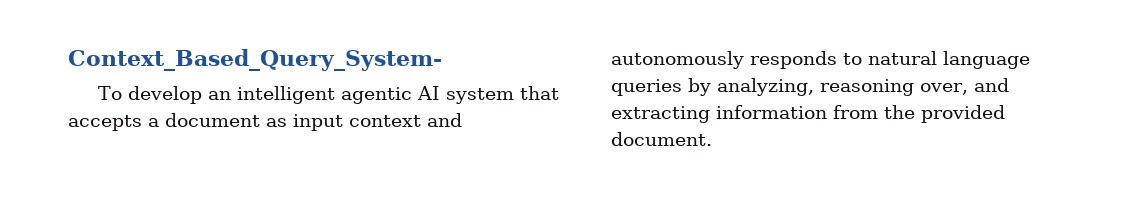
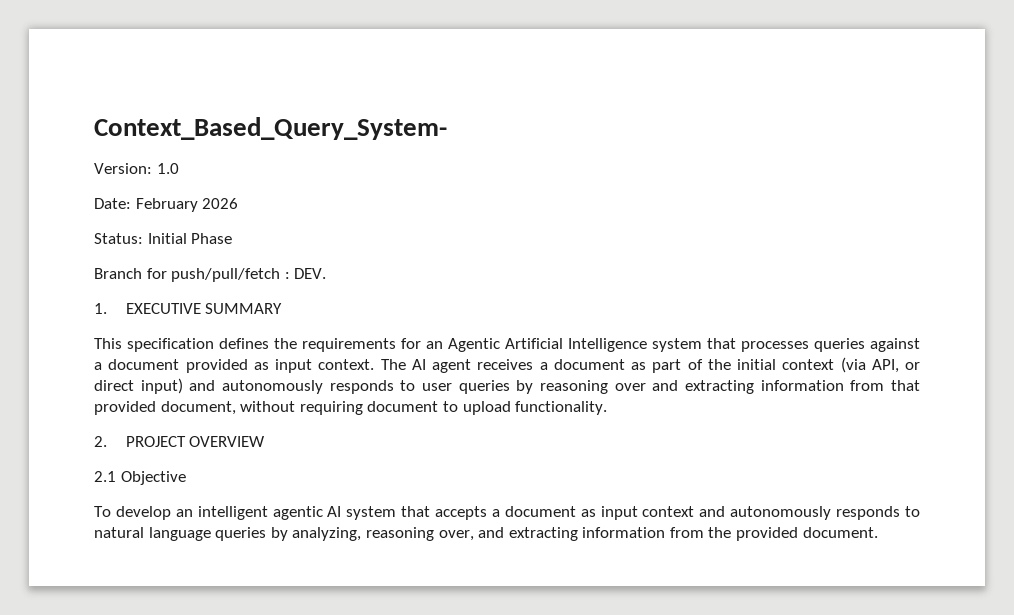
(442, 60) none -> [94,163,179,174] [94,198,239,212] [94,233,233,244] [94,268,327,282] [94,303,283,314] [94,338,920,352] [94,357,920,373] [94,378,920,394] [94,401,608,415] [94,436,266,447] [94,471,186,485] // Version: 1.0 // Date: February 2026 // Status: Initial Phase // Branch for push/pull/fetch : DEV. // 1. EXECUTIVE SUMMARY // This specification defines the requirements for an Agentic Artificial Intelligence system that processes queries against a document provided as input context. The AI agent receives a document as part of the initial context (via API, or direct input) and autonomously responds to user queries by reasoning over and extracting information from that provided document, without requiring document to upload functionality. // 2. PROJECT OVERVIEW // 2.1 Objective

